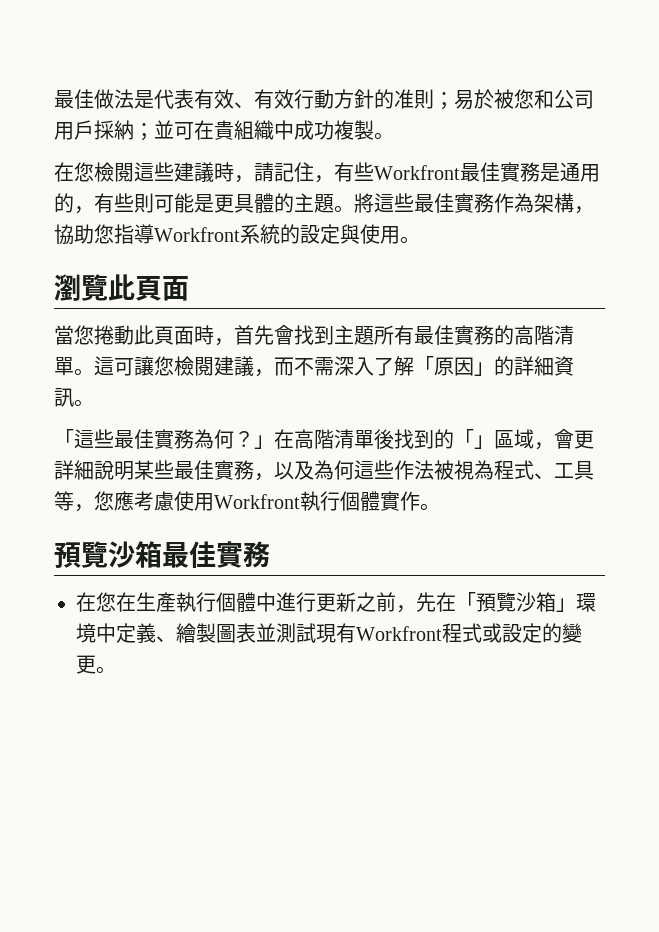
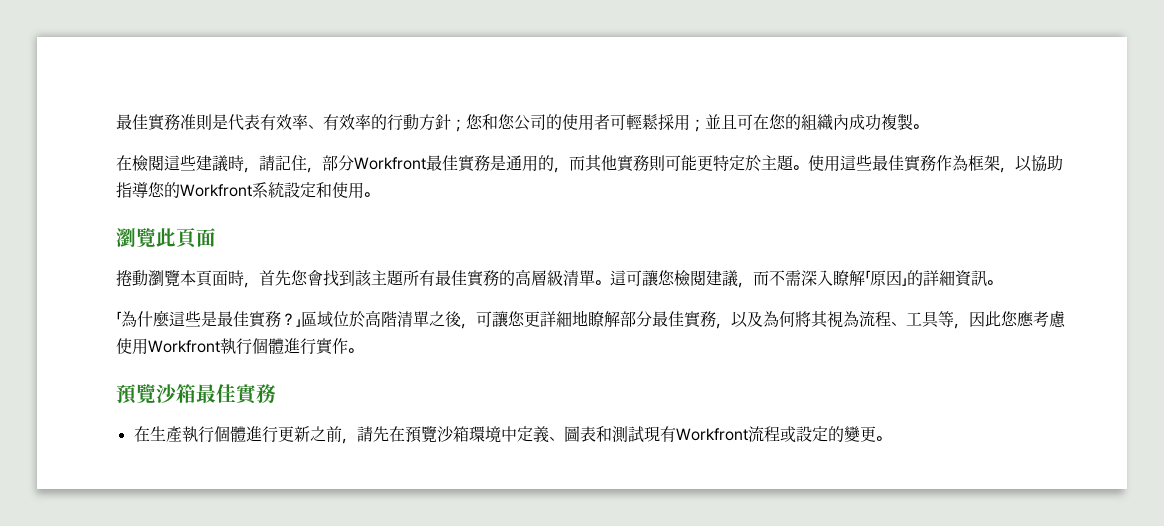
[54,89,134,109] 最佳做法 -> [116,114,212,131] 最佳實務准則
[234,89,594,110] [54,120,294,141] 、有效行動方針的准則；易於被您和公司用戶採納；並可在貴組織中 -> [292,114,849,132] 率、有效率的行動方針；您和您公司的使用者可輕鬆採用；並且可在您的組織內
[74,162,94,182] 您 -> (132, 163) none
[334,162,374,182] 有些 -> [322,155,354,171] 部分
[94,193,594,214] [54,224,360,245] 有些則可能是更具體的主題。將這些最佳實務作為架構，協助您指導Workfront系統的設定與 -> [569,155,1063,173] [116,182,332,198] 而其他實務則可能更特定於主題。使用這些最佳實務作為框架，以協助指導您的Workfront系統設定和
[54,325,154,345] 當您捲動此 -> [116,270,196,287] 捲動瀏覽本
[274,325,334,345] 會找到 -> [291,270,372,287] 您會找到該
[534,325,554,345] 階 -> [531,270,563,286] 層級
[374,357,394,376] 了 -> [833,270,849,286] 瞭
[74,429,594,450] [54,460,174,480] 這些最佳實務為何？」在高階清單後找到的「」區域，會更詳細說明某些 -> [121,310,652,329] 為什麼這些是最佳實務？」區域位於高階清單之後，可讓您更詳細地瞭解部分
[354,460,534,480] 這些作法被視為程式 -> [795,311,891,328] 將其視為流程
(94, 508) none -> [969,311,1001,327] 因此
(380, 501) none -> [284,338,316,355] 進行
[96,592,136,612] 您在 -> (150, 434) none
[256,592,276,612] 中 -> (246, 434) none
[416,592,576,612] 先在「預覽沙箱」 -> [356,426,469,443] 請先在預覽沙箱
[176,623,276,643] 繪製圖表並 -> [563,426,612,442] 圖表和
[442,623,482,643] 程式 -> [747,426,780,442] 流程

